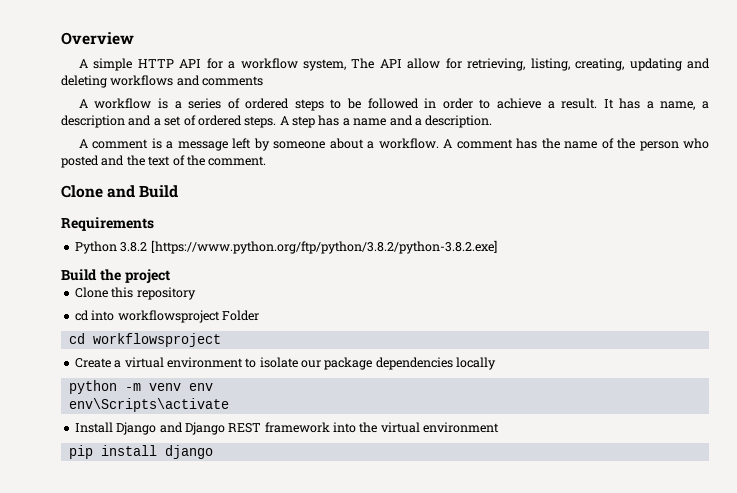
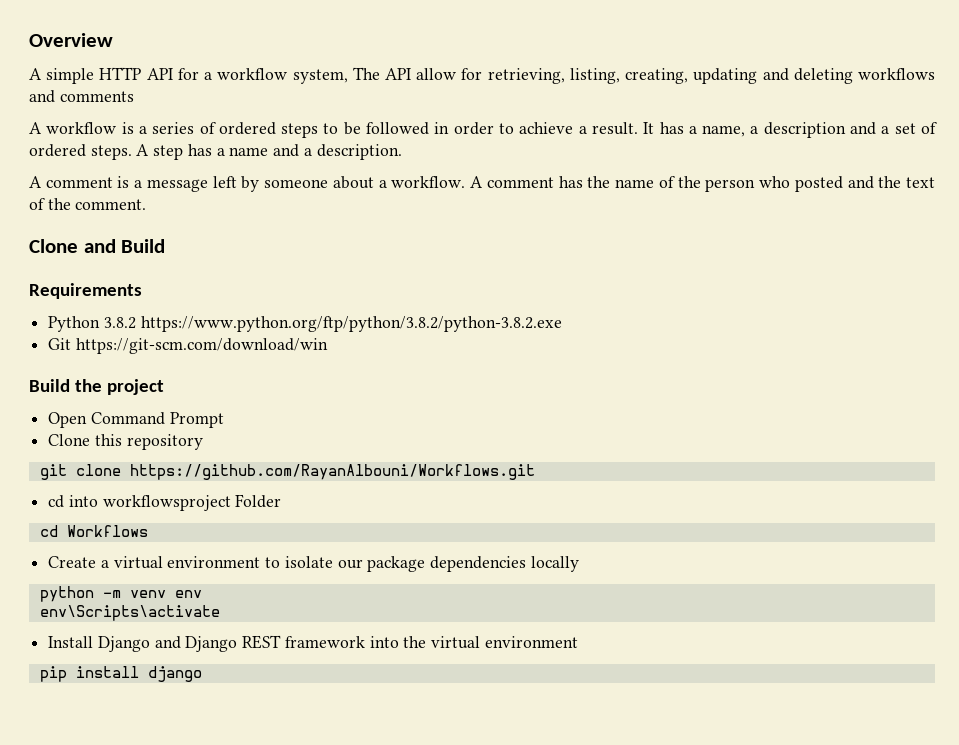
[150,240,497,254] [https://www.python.org/ftp/python/3.8.2/python-3.8.2.exe] -> [140,316,562,332] [48,338,328,354] https://www.python.org/ftp/python/3.8.2/python-3.8.2.exe // Git https://git-scm.com/download/win
(170, 276) none -> [48,412,224,428] // Open Command Prompt
(196, 293) none -> [39,464,535,480] // git clone https://github.com/RayanAlbouni/Workflows.git
[92,333,221,347] workflowsproject -> [66,525,148,537] Workflows

